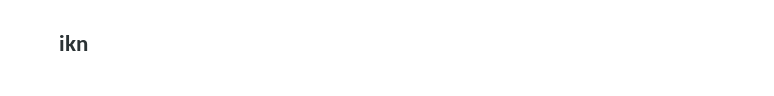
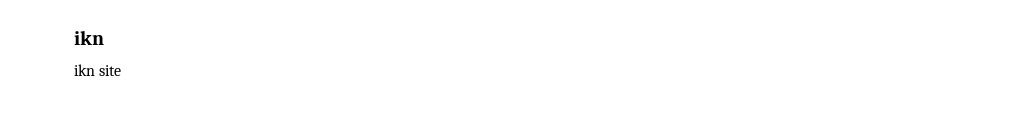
[59,35,88,51] ikn -> [74,30,104,45] [74,64,122,76] ikn // ikn site

